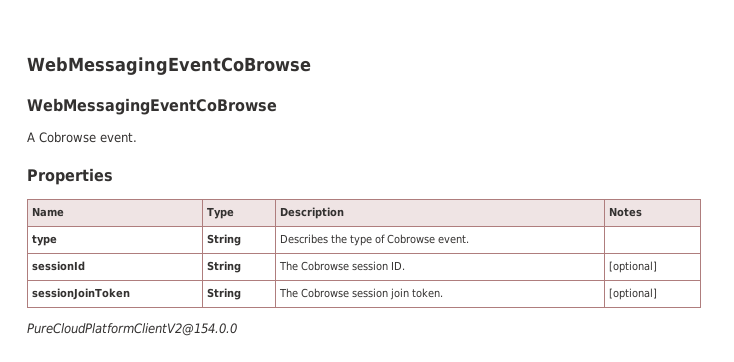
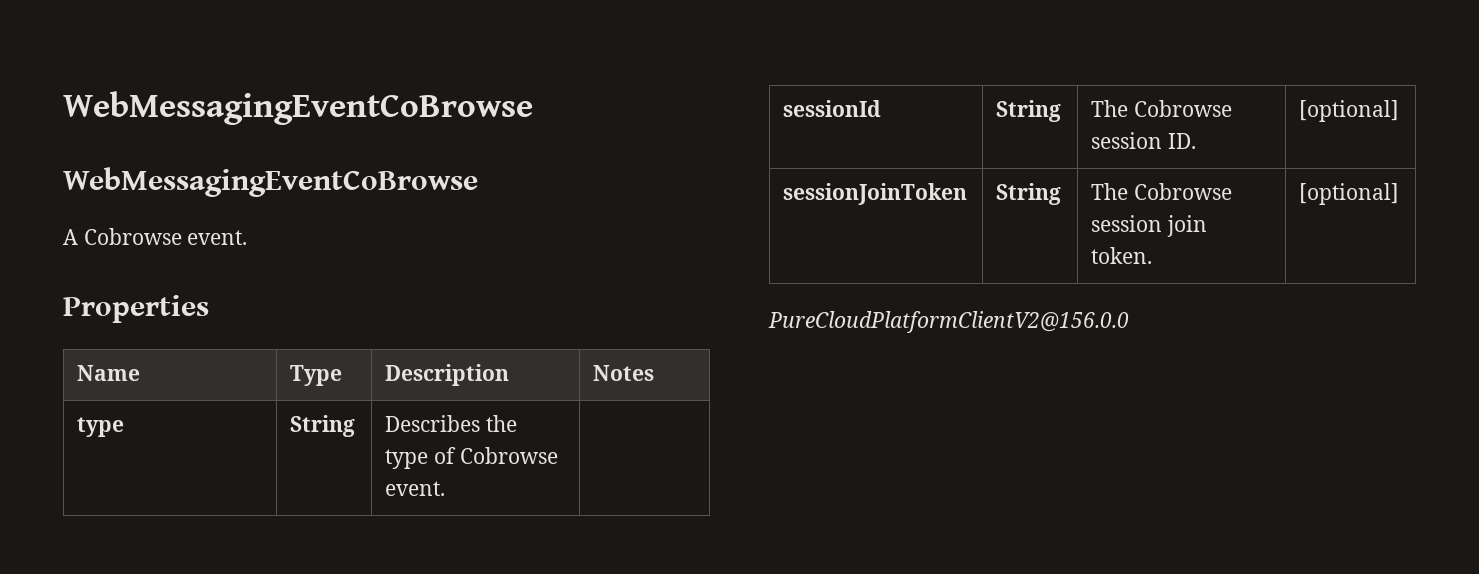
[27,323,237,336] PureCloudPlatformClientV2@154.0.0 -> [768,311,1129,333] PureCloudPlatformClientV2@156.0.0

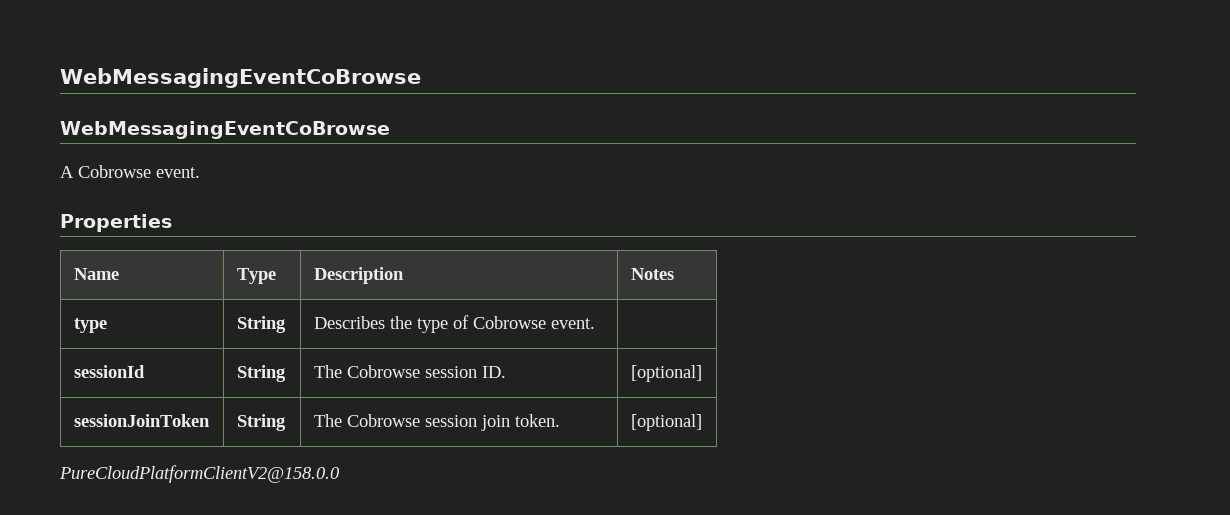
[768,311,1129,333] PureCloudPlatformClientV2@156.0.0 -> [59,465,340,483] PureCloudPlatformClientV2@158.0.0

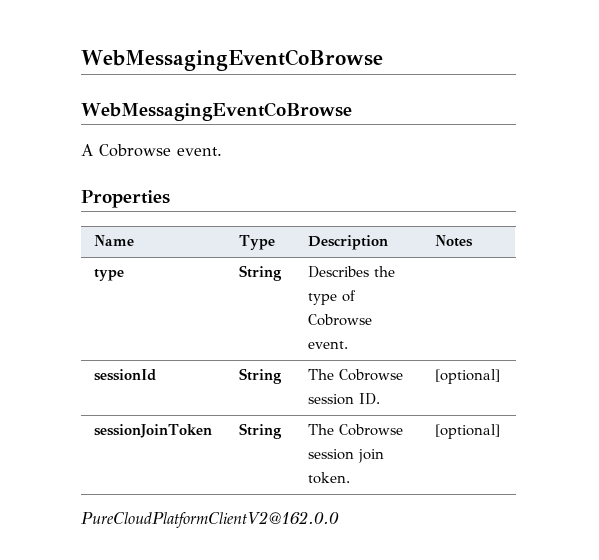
[59,465,340,483] PureCloudPlatformClientV2@158.0.0 -> [81,511,339,529] PureCloudPlatformClientV2@162.0.0

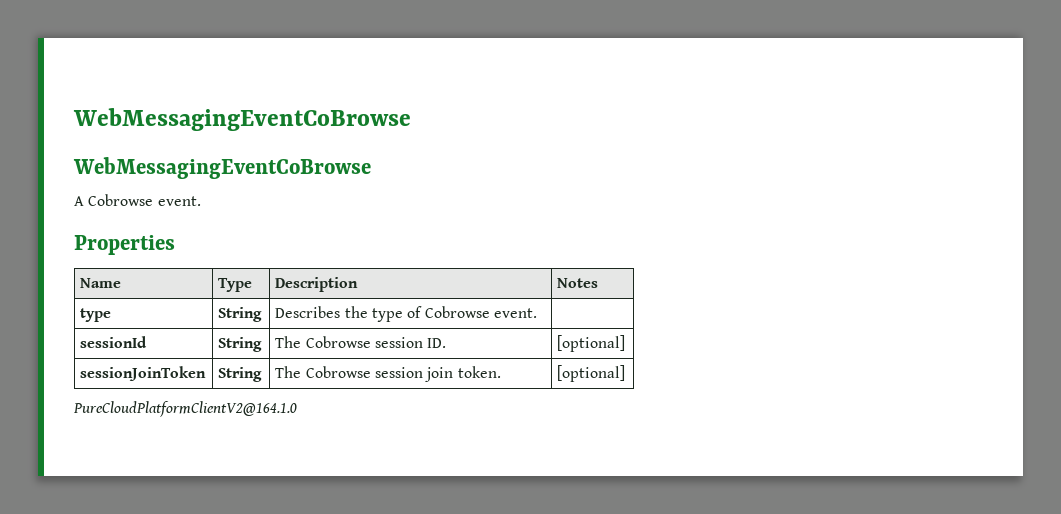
[81,511,339,529] PureCloudPlatformClientV2@162.0.0 -> [73,401,297,417] PureCloudPlatformClientV2@164.1.0

